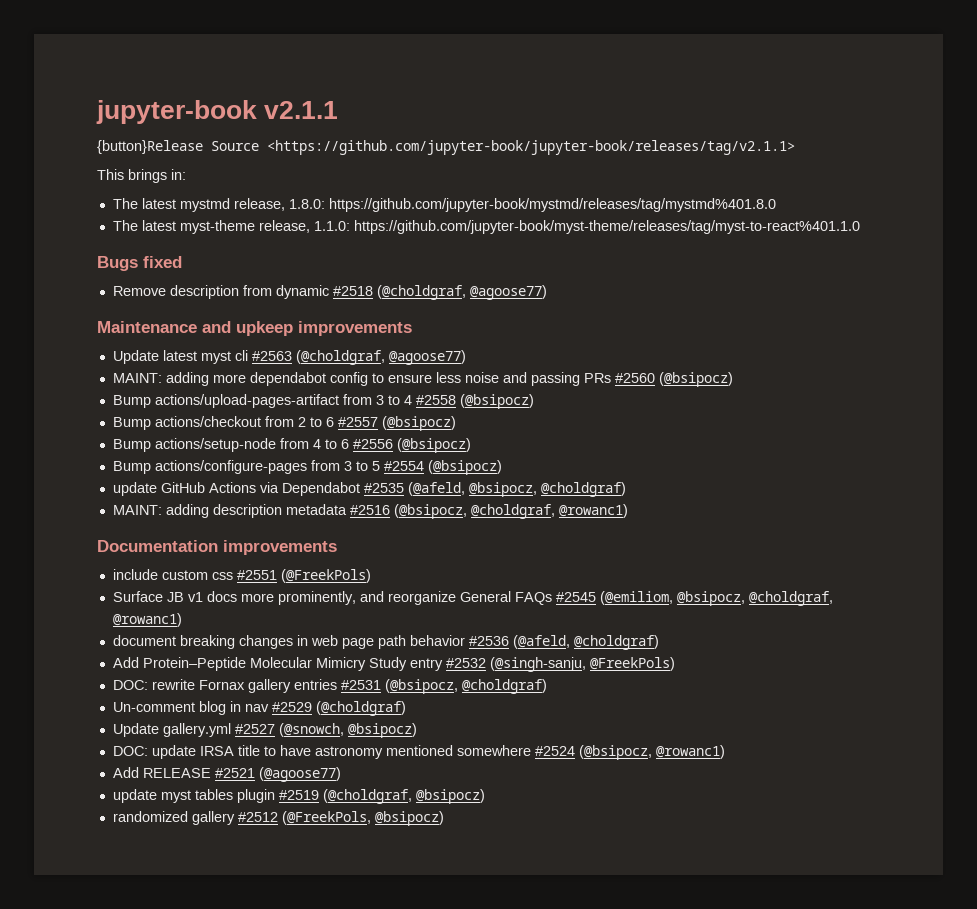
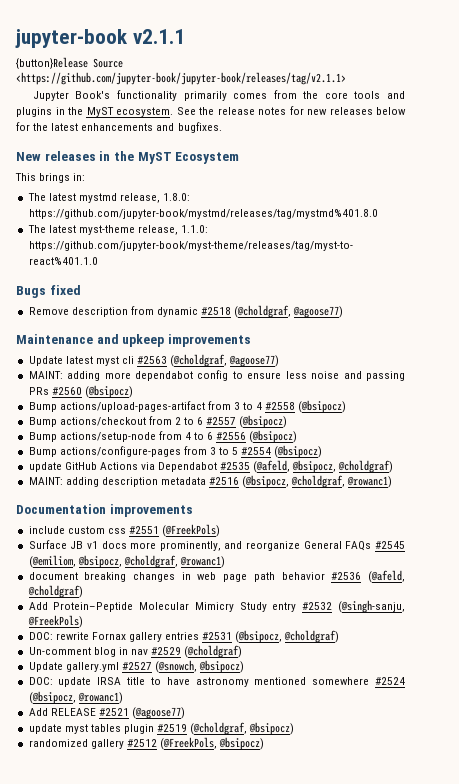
(795, 147) none -> [32,90,405,101] [16,106,406,117] [16,122,222,133] [16,151,240,164] // Jupyter Book's functionality primarily comes from the core tools and plugins in the MyST ecosystem. See the release notes for new releases below for the latest enhancements and bugfixes. // New releases in the MyST Ecosystem

